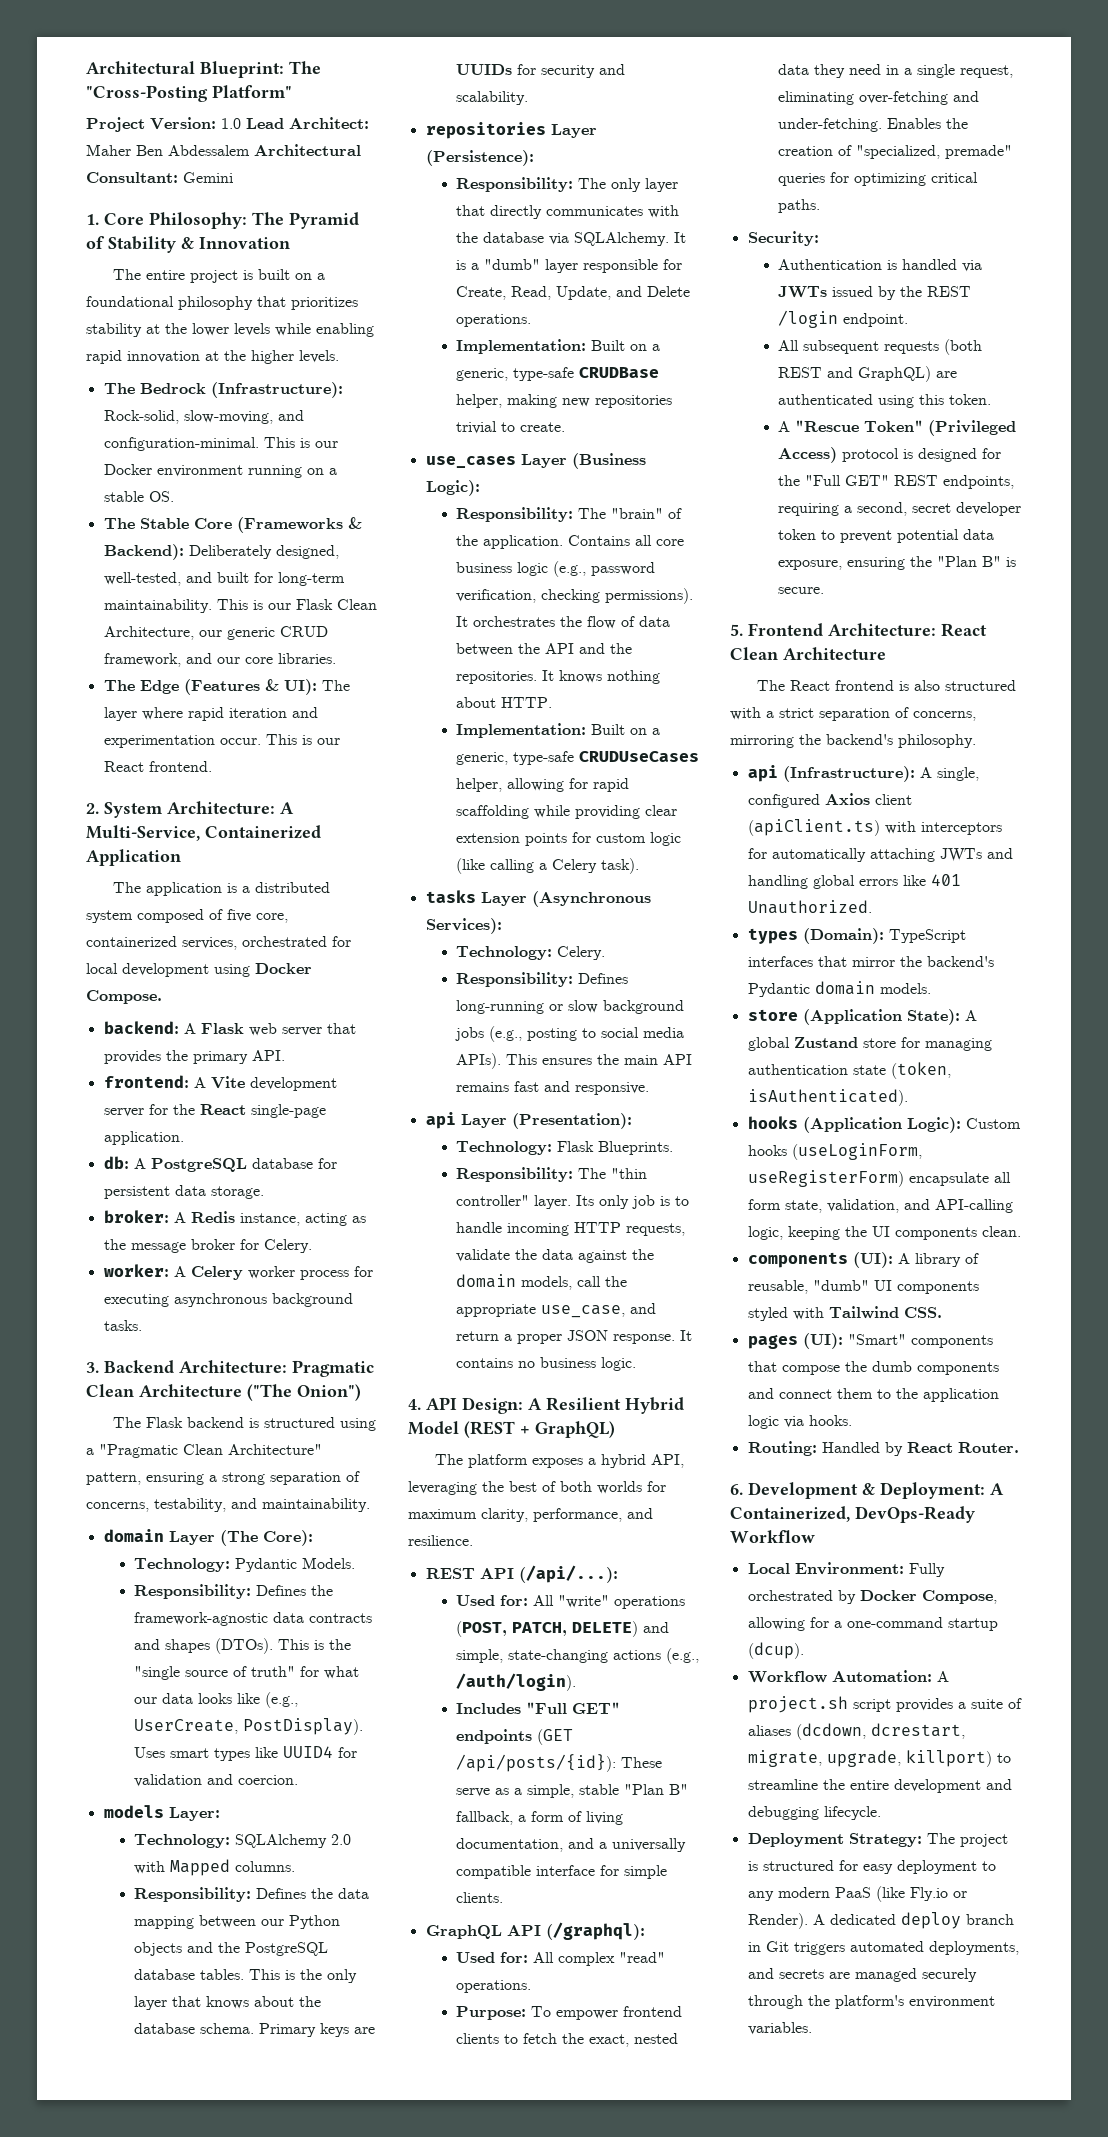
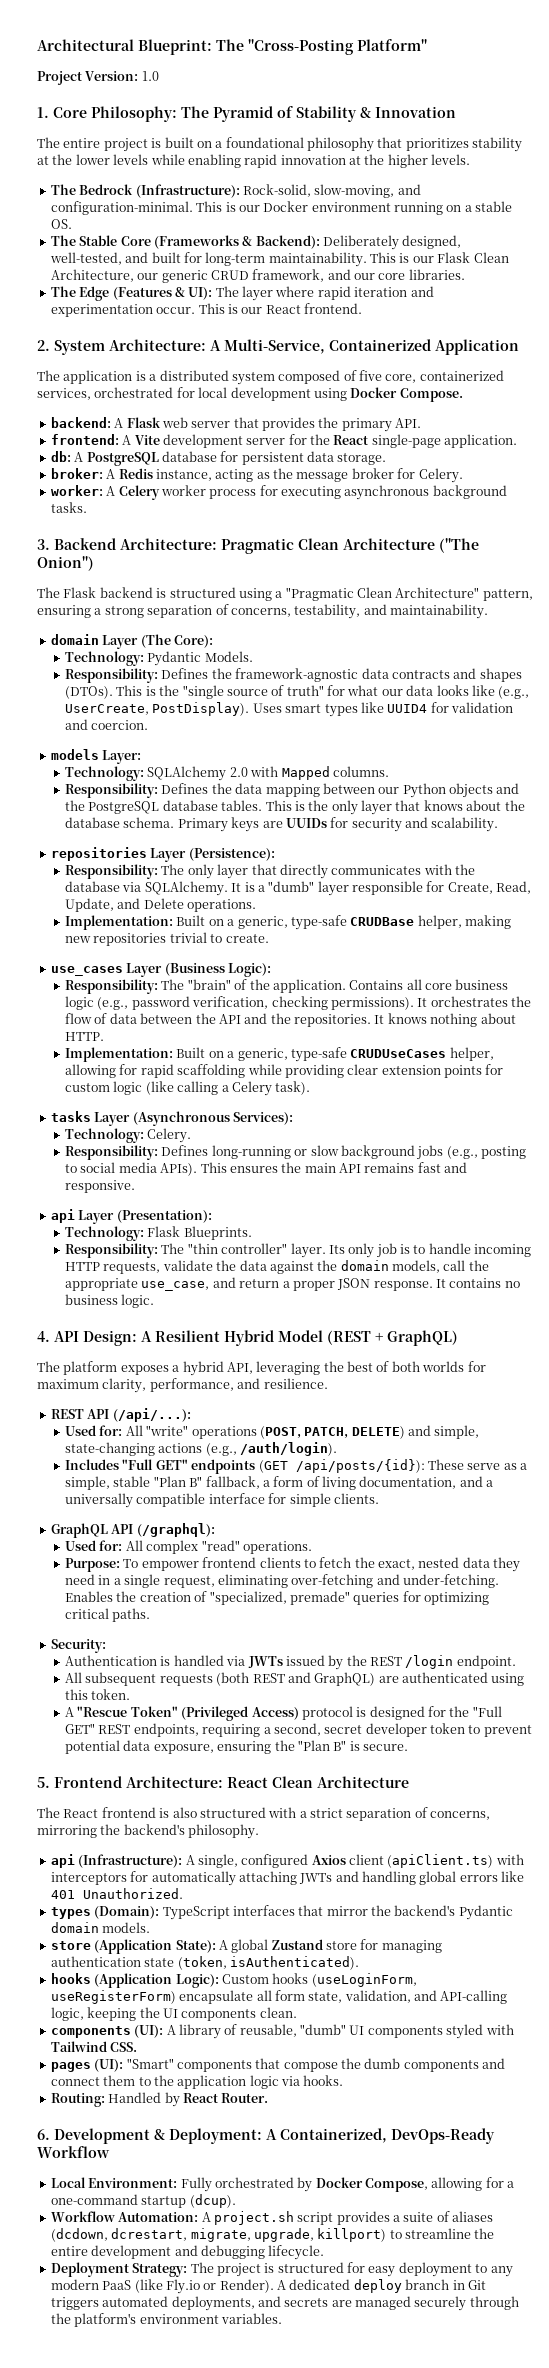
[246,117,369,129] [86,144,361,156] [86,172,233,183] Lead Architect: Maher Ben Abdessalem Architectural Consultant: Gemini -> (159, 76) none

